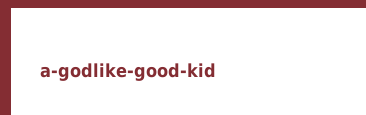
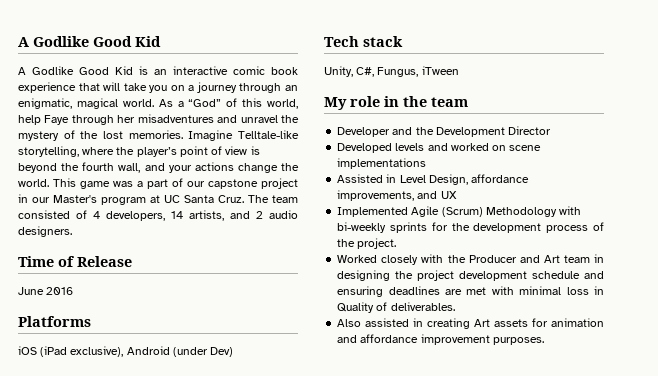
[40,63,216,81] a-godlike-good-kid -> [18,36,161,47] [18,66,298,75] [18,82,298,93] [18,98,298,109] [18,114,299,125] [18,130,299,141] [18,146,260,157] [18,162,299,173] [18,178,298,189] [18,194,298,205] [18,210,298,221] [18,226,72,237] [18,256,132,267] [18,287,74,295] [18,316,91,327] [18,346,234,357] [324,36,403,47] [324,66,459,77] [324,96,468,110] [337,126,552,137] [337,143,542,153] [337,158,427,169] [337,174,530,185] [337,190,457,201] [337,206,582,217] [337,222,604,233] [337,238,397,249] [337,254,604,265] [337,270,604,281] [337,286,604,297] [337,302,455,313] [337,318,604,329] [337,334,544,345] A Godlike Good Kid // A Godlike Good Kid is an interactive comic book experience that will take you on a journey through an enigmatic, magical world. As a “God” of this world, help Faye through her misadventures and unravel the mystery of the lost memories. Imagine Telltale-like storytelling, where the player’s point of view is beyond the fourth wall, and your actions change the world. This game was a part of our capstone project in our Master's program at UC Santa Cruz. The team consisted of 4 developers, 14 artists, and 2 audio designers. // Time of Release // June 2016 // Platforms // iOS (iPad exclusive), Android (under Dev) // Tech stack // Unity, C#, Fungus, iTween // My role in the team // Developer and the Development Director // Developed levels and worked on scene implementations // Assisted in Level Design, affordance improvements, and UX // Implemented Agile (Scrum) Methodology with bi-weekly sprints for the development process of the project. // Worked closely with the Producer and Art team in designing the project development schedule and ensuring deadlines are met with minimal loss in Quality of deliverables. // Also assisted in creating Art assets for animation and affordance improvement purposes.

